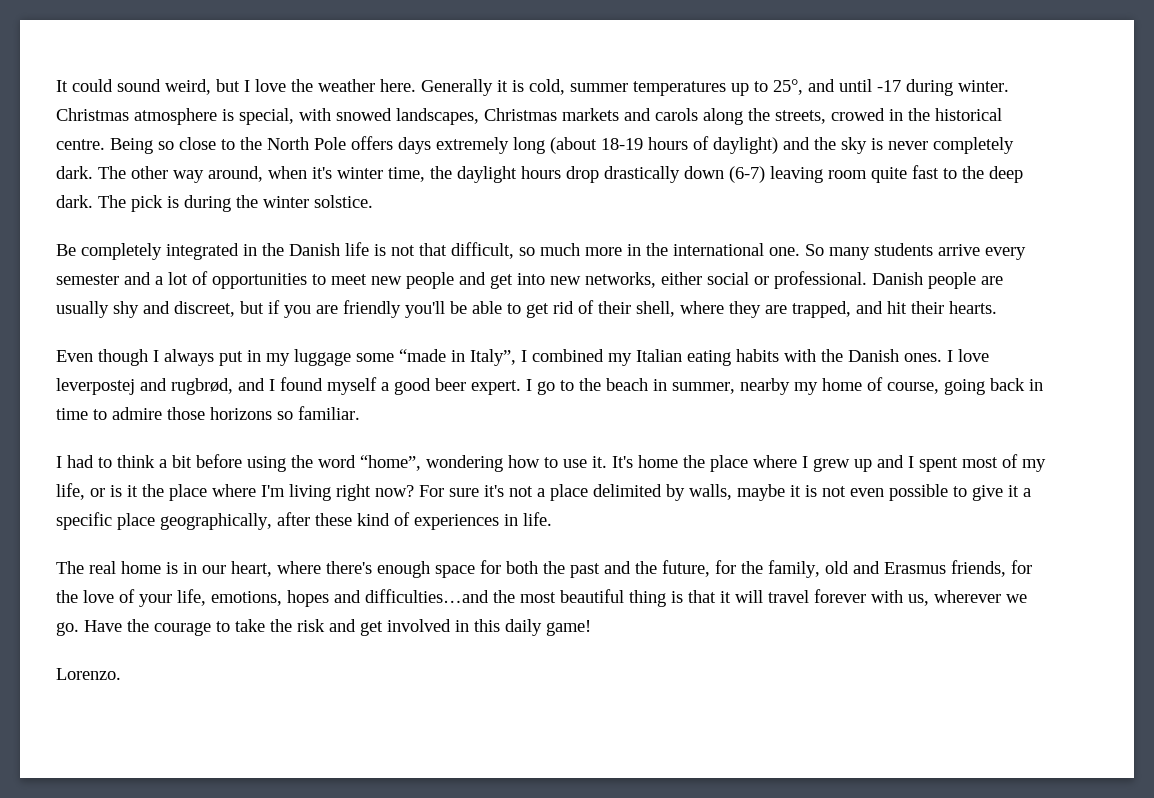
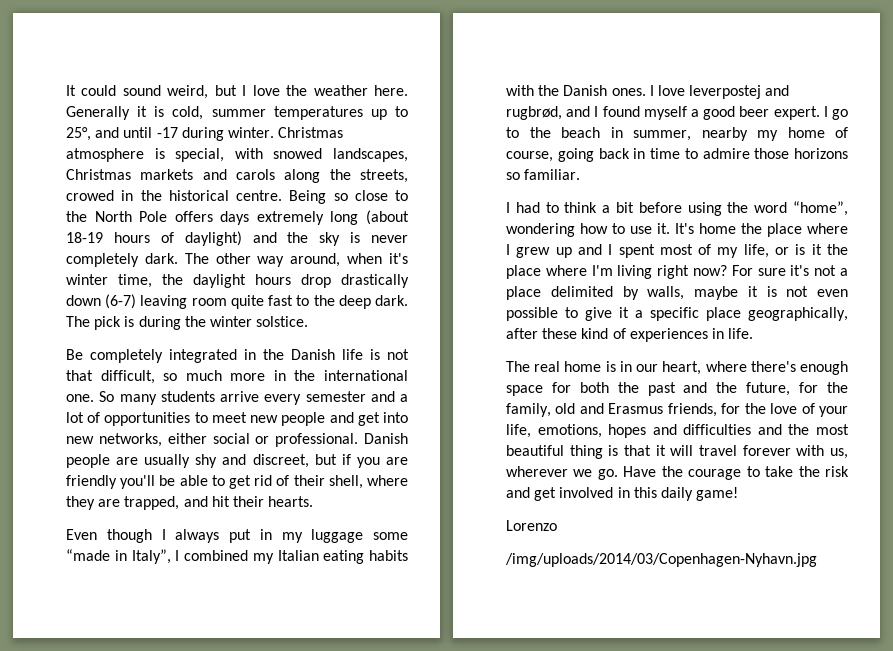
[365,589,489,603] difficulties…and -> [683,424,782,435] difficulties and
[56,668,121,680] Lorenzo. -> [506,520,557,531] [505,553,817,567] Lorenzo // /img/uploads/2014/03/Copenhagen-Nyhavn.jpg

